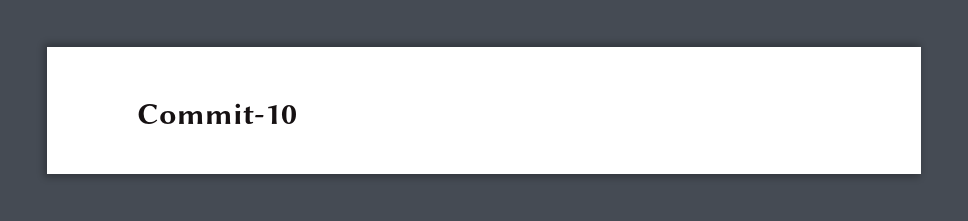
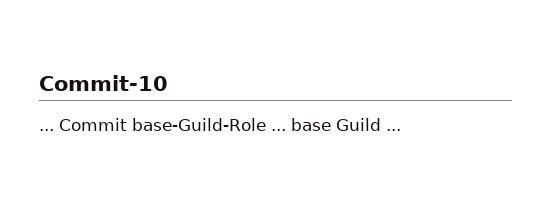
(297, 113) none -> [39,118,401,131] // ... Commit base-Guild-Role ... base Guild ...

